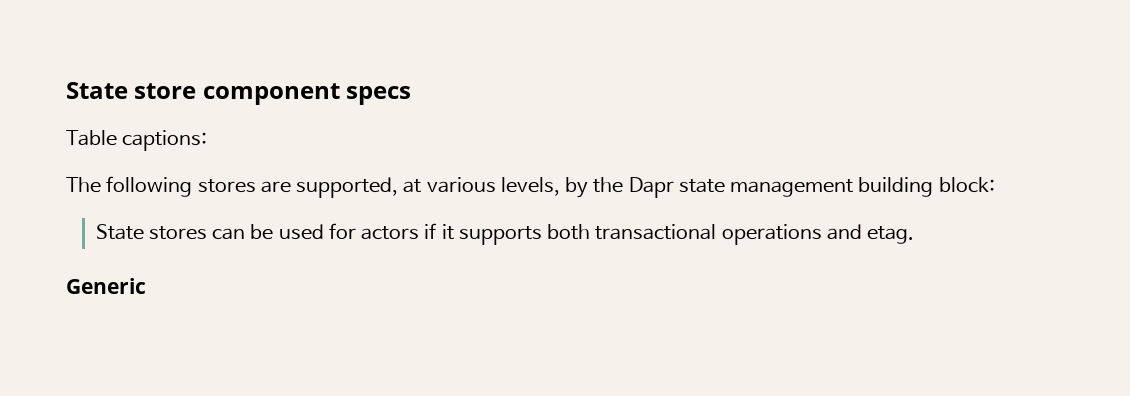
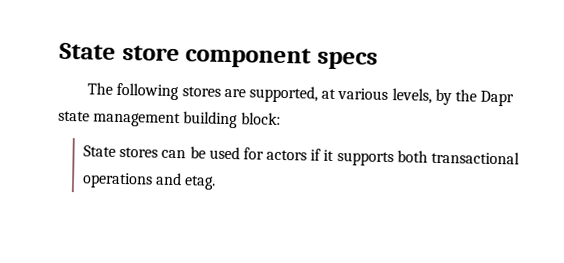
[66,130,208,151] // Table captions: -> (378, 60) none
[66,278,146,294] // Generic -> (217, 182) none

